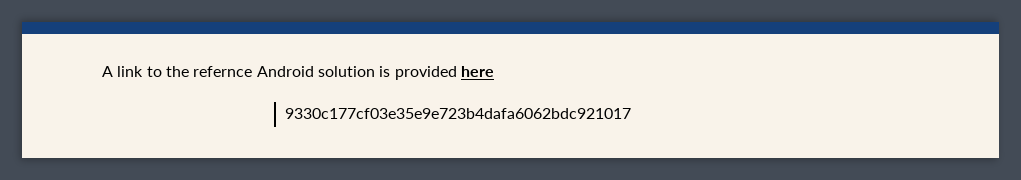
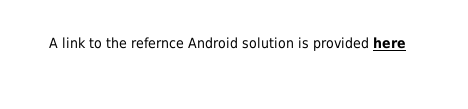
[284,108,631,119] // 9330c177cf03e35e9e723b4dafa6062bdc921017 -> (406, 43) none

